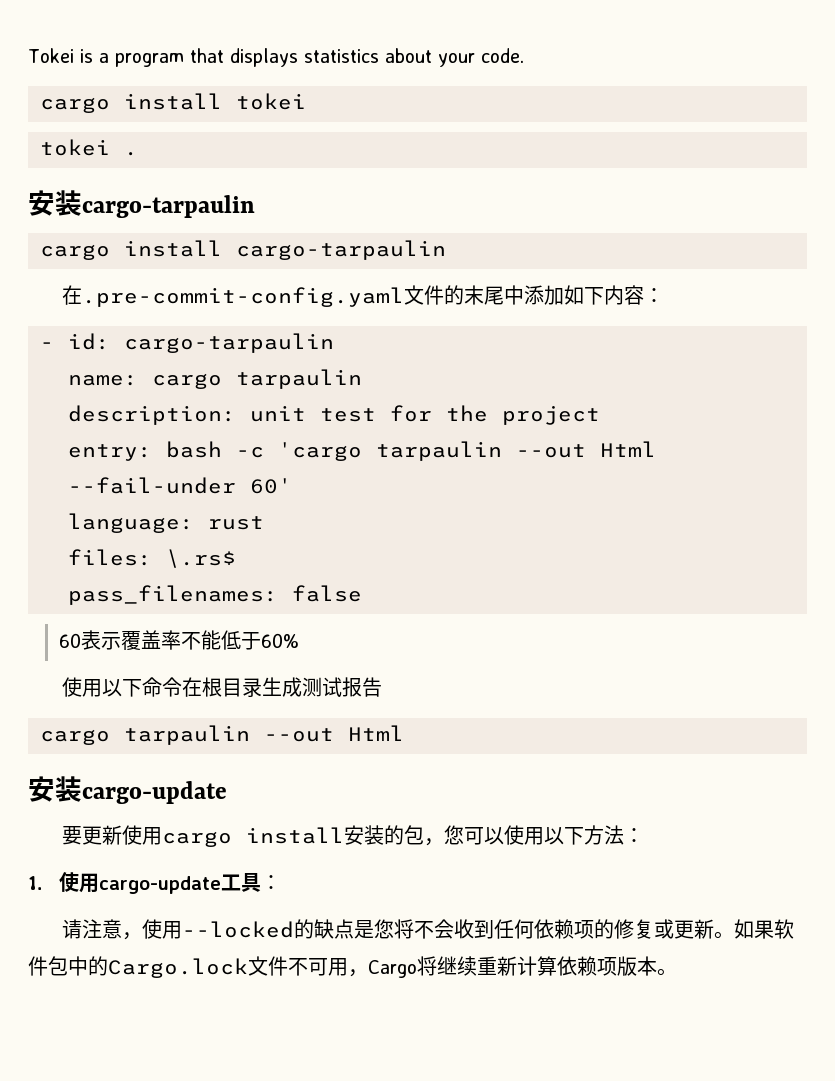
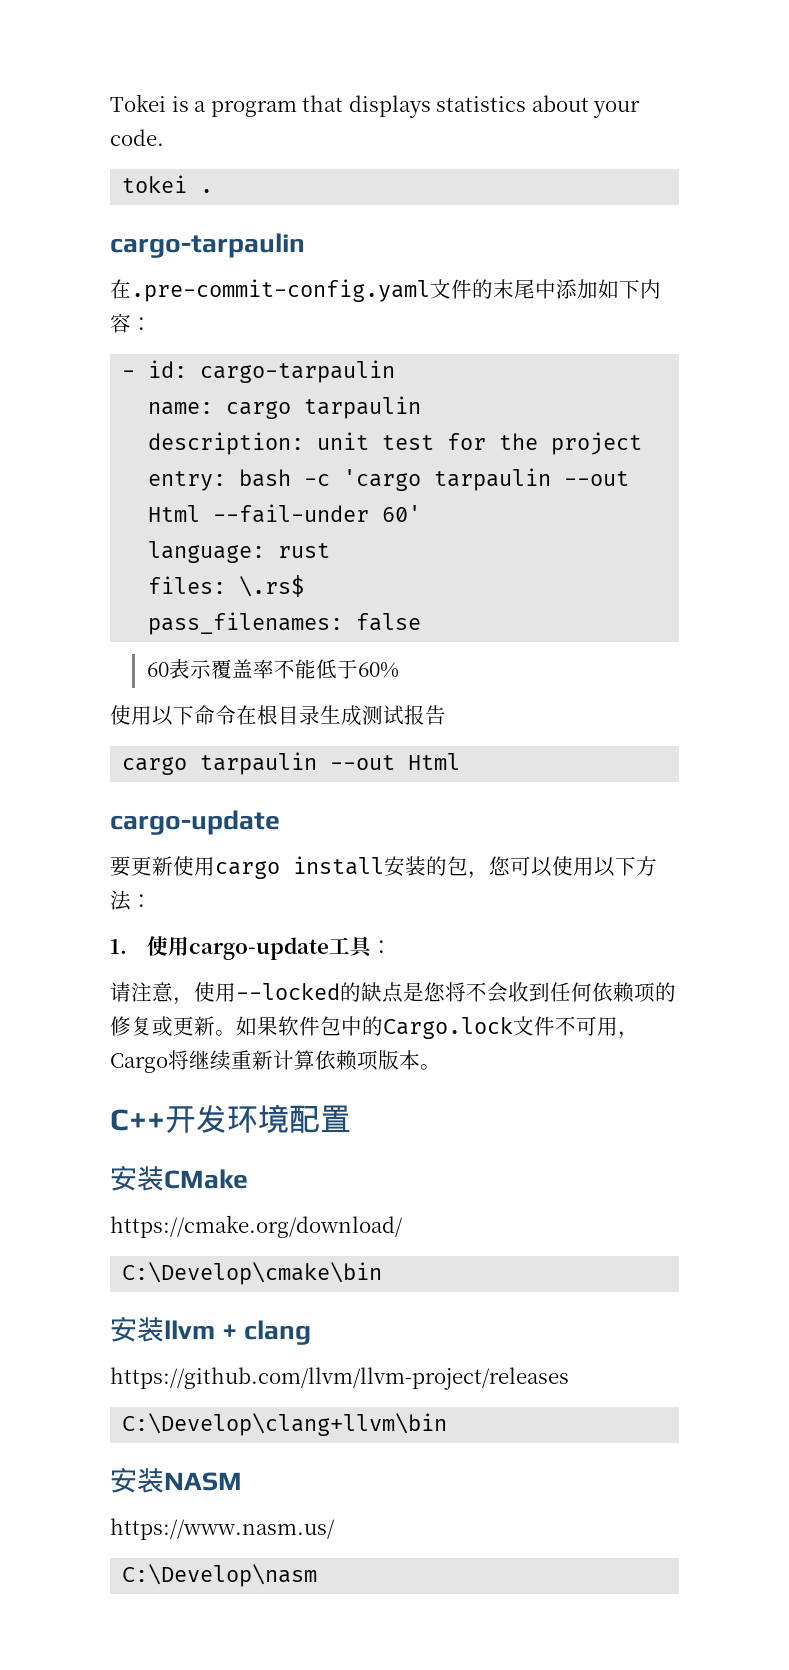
[40,93,306,113] // cargo install tokei -> (164, 137) none
[28,190,255,218] [40,240,222,260] 安装cargo-tarpaulin // cargo install -> (214, 191) none
[28,776,82,802] 安装 -> (461, 761) none
(677, 972) none -> [110,1104,351,1134] [110,1165,248,1191] [110,1215,403,1238] [122,1262,383,1285] [110,1316,312,1345] [110,1367,569,1390] [122,1413,448,1436] [110,1467,242,1493] [110,1518,335,1540] [122,1564,318,1587] // C++开发环境配置 // 安装CMake // https://cmake.org/download/ // C:\Develop\cmake\bin // 安装llvm + clang // https://github.com/llvm/llvm-project/releases // C:\Develop\clang+llvm\bin // 安装NASM // https://www.nasm.us/ // C:\Develop\nasm

